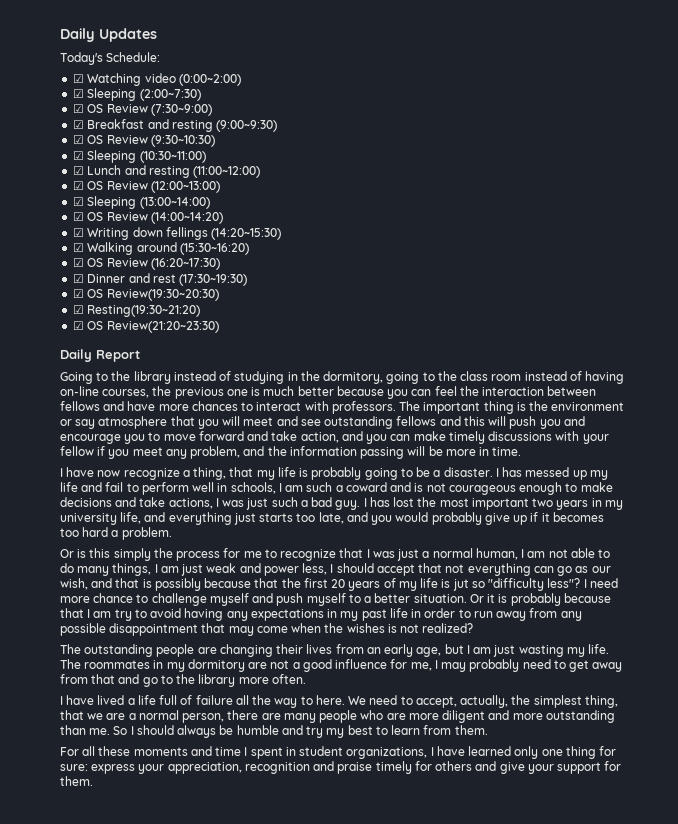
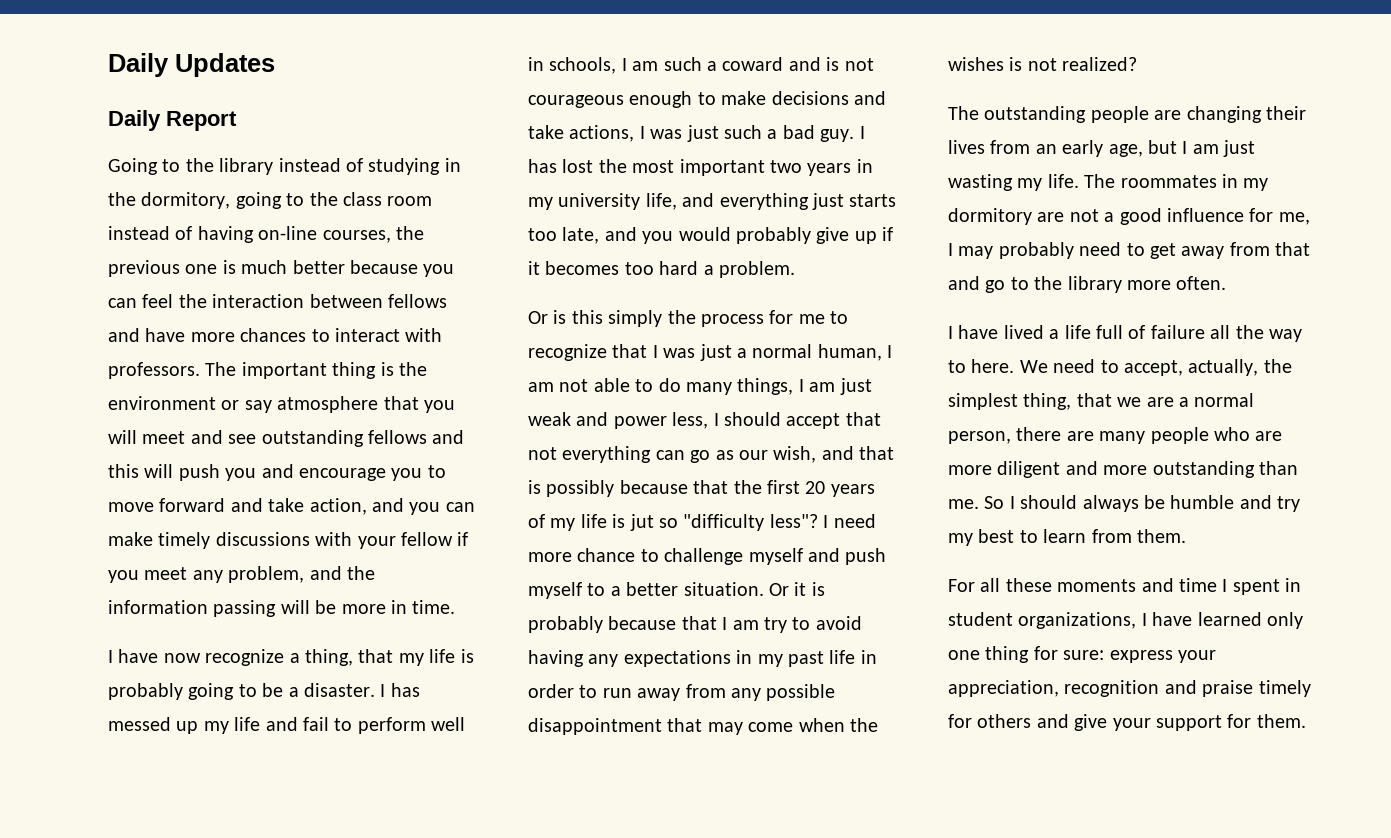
[60,52,161,65] [73,73,241,86] [73,88,201,101] [73,104,212,116] [73,119,278,132] [73,135,215,147] [73,150,206,163] [73,165,261,178] [73,181,220,193] [73,196,210,209] [73,212,223,224] [73,227,282,240] [73,242,249,255] [73,258,220,270] [73,273,248,286] [73,289,219,301] [73,305,201,317] [73,321,219,333] // Today's Schedule: // ☑ Watching video (0:00~2:00) // ☑ Sleeping (2:00~7:30) // ☑ OS Review (7:30~9:00) // ☑ Breakfast and resting (9:00~9:30) // ☑ OS Review (9:30~10:30) // ☑ Sleeping (10:30~11:00) // ☑ Lunch and resting (11:00~12:00) // ☑ OS Review (12:00~13:00) // ☑ Sleeping (13:00~14:00) // ☑ OS Review (14:00~14:20) // ☑ Writing down fellings (14:20~15:30) // ☑ Walking around (15:30~16:20) // ☑ OS Review (16:20~17:30) // ☑ Dinner and rest (17:30~19:30) // ☑ OS Review(19:30~20:30) // ☑ Resting(19:30~21:20) // ☑ OS Review(21:20~23:30) -> (275, 65) none

